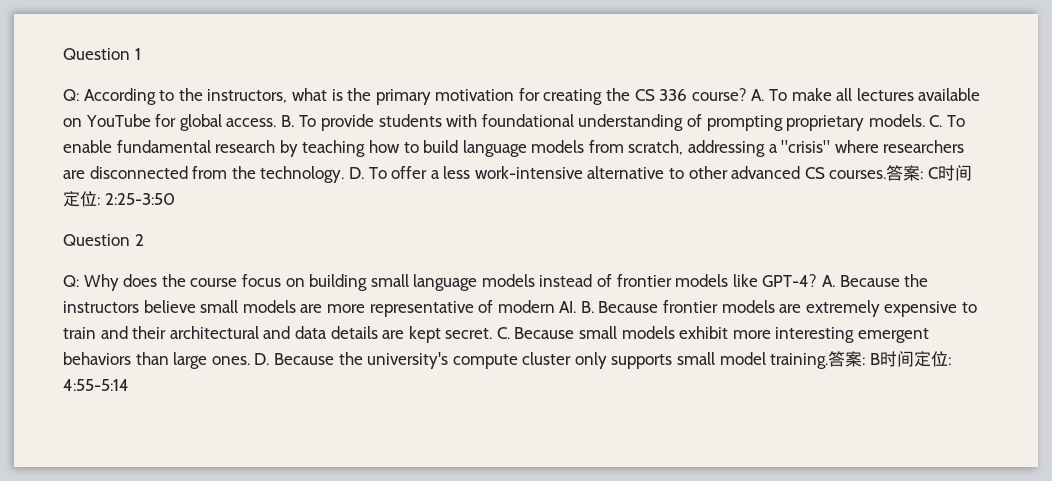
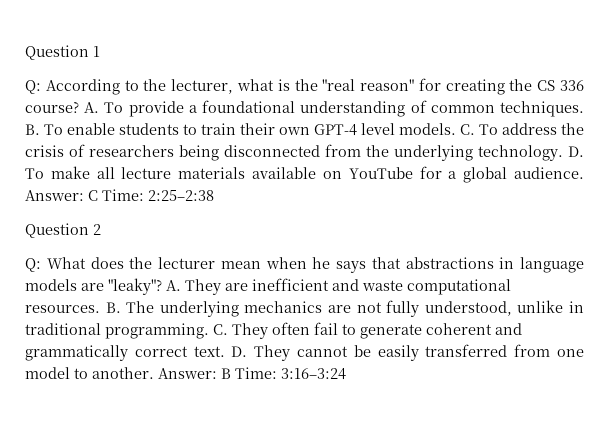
[207,89,288,103] instructors, -> [171,79,234,94] lecturer,
[375,89,515,105] primary motivation -> [322,79,415,91] "real reason"
[791,88,981,101] [63,114,965,131] [63,140,965,157] [63,165,973,183] [63,191,175,207] make all lectures available on YouTube for global access. B. To provide students with foundational understanding of prompting proprietary models. C. To enable fundamental research by teaching how to build language models from scratch, addressing a "crisis" where researchers are disconnected from the technology. D. To offer a less work-intensive alternative to other advanced CS courses.答案: C时间定位: 2:25-3:50 -> [128,100,584,117] [25,123,584,136] [25,144,584,161] [25,166,584,183] [25,189,214,201] provide a foundational understanding of common techniques. B. To enable students to train their own GPT-4 level models. C. To address the crisis of researchers being disconnected from the underlying technology. D. To make all lecture materials available on YouTube for a global audience. Answer: C Time: 2:25–2:38
[83,274,119,291] Why -> [46,257,86,269] What
[190,274,929,291] [63,300,978,317] [63,326,930,343] [63,351,951,369] [63,379,129,391] course focus on building small language models instead of frontier models like GPT-4? A. Because the instructors believe small models are more representative of modern AI. B. Because frontier models are extremely expensive to train and their architectural and data details are kept secret. C. Because small models exhibit more interesting emergent behaviors than large ones. D. Because the university's compute cluster only supports small model training.答案: B时间定位: 4:55-5:14 -> [158,257,584,273] [25,278,511,295] [25,300,585,317] [25,322,522,339] [25,344,584,361] [25,367,346,380] lecturer mean when he says that abstractions in language models are "leaky"? A. They are inefficient and waste computational resources. B. The underlying mechanics are not fully understood, unlike in traditional programming. C. They often fail to generate coherent and grammatically correct text. D. They cannot be easily transferred from one model to another. Answer: B Time: 3:16–3:24

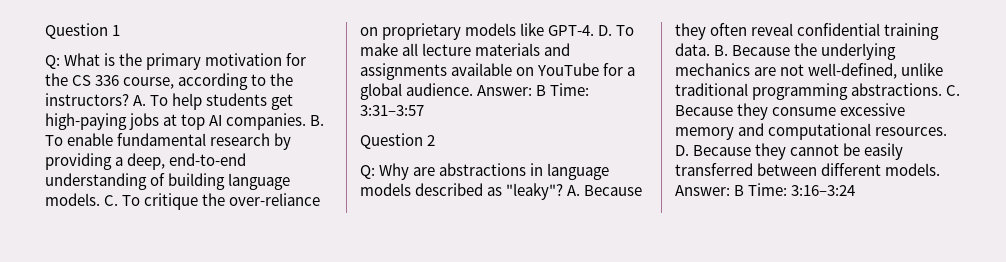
[45,78,584,95] [25,100,584,117] [25,123,584,136] [25,144,563,161] According to the lecturer, what is the "real reason" for creating the CS 336 course? A. To provide a foundational understanding of common techniques. B. To enable students to train their own GPT-4 level models. C. To address the crisis of researchers being disconnected from the underlying technology. -> [64,53,307,70] [45,73,294,90] [45,93,294,110] [45,113,325,130] [45,133,292,150] [45,153,247,170] [45,173,291,190] [45,193,321,210] [360,23,595,40] What is the primary motivation for the CS 336 course, according to the instructors? A. To help students get high-paying jobs at top AI companies. B. To enable fundamental research by providing a deep, end-to-end understanding of building language models. C. To critique the over-reliance on proprietary models like GPT-4.
(246, 173) none -> [544,43,571,56] [360,63,447,80] and assignments
[88,189,214,201] C Time: 2:25–2:38 -> [536,83,590,96] [360,105,424,116] B Time: 3:31–3:57
[46,257,584,273] [25,278,511,295] [25,300,585,317] [25,322,522,339] [25,344,584,361] [25,367,154,379] What does the lecturer mean when he says that abstractions in language models are "leaky"? A. They are inefficient and waste computational resources. B. The underlying mechanics are not fully understood, unlike in traditional programming. C. They often fail to generate coherent and grammatically correct text. D. They cannot be easily transferred from one model to another. -> [379,163,610,180] [360,183,643,200] [675,23,940,40] [675,43,897,60] [675,63,944,79] [675,83,961,100] [675,103,906,120] [675,123,948,140] [675,143,904,160] [675,163,941,176] Why are abstractions in language models described as "leaky"? A. Because they often reveal confidential training data. B. Because the underlying mechanics are not well-defined, unlike traditional programming abstractions. C. Because they consume excessive memory and computational resources. D. Because they cannot be easily transferred between different models.

